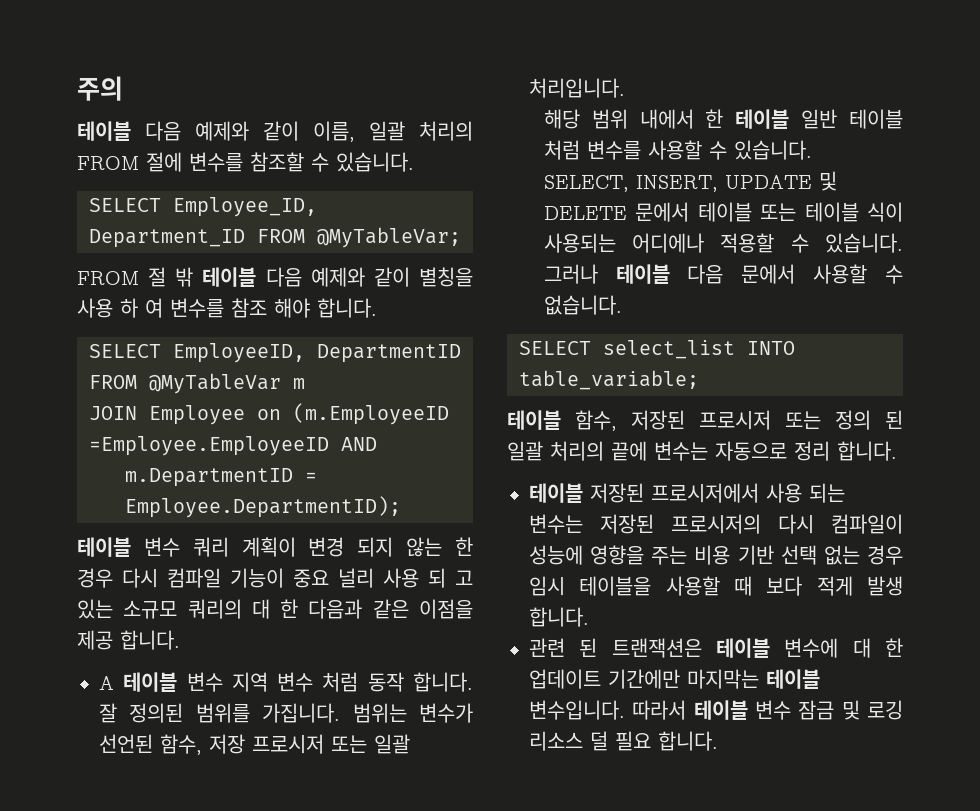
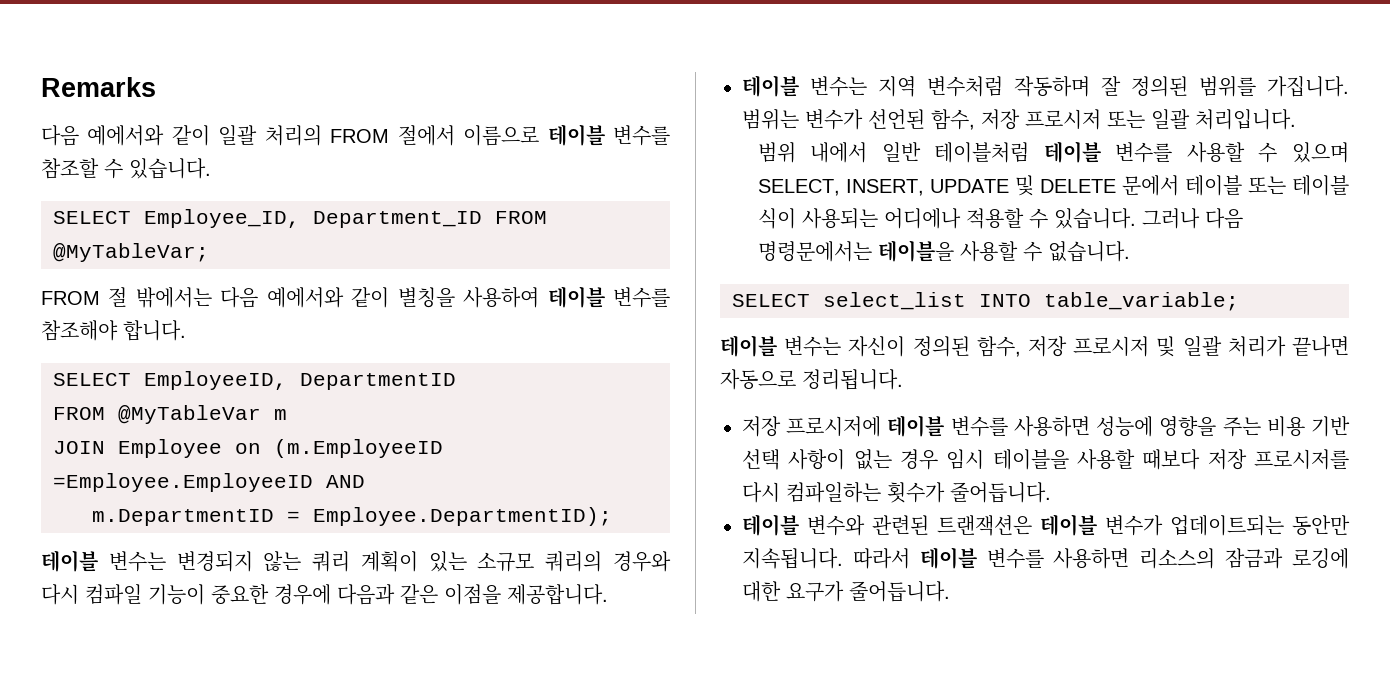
[77,76,123,101] [77,121,473,142] [77,152,182,172] 주의 // 테이블 다음 예제와 같이 이름, 일괄 처리의 FROM 절에 -> [41,77,156,97] [41,124,605,146] Remarks // 다음 예에서와 같이 일괄 처리의 FROM 절에서 이름으로 테이블
[175,267,473,287] [77,298,310,318] 밖 테이블 다음 예제와 같이 별칭을 사용 하 여 변수를 참조 해야 -> [135,286,671,308] [41,320,118,341] 밖에서는 다음 예에서와 같이 별칭을 사용하여 테이블 변수를 참조해야
[143,537,473,557] [77,568,473,588] [77,599,473,619] [77,630,180,650] [99,672,473,692] 변수 쿼리 계획이 변경 되지 않는 한 경우 다시 컴파일 기능이 중요 널리 사용 되 고 있는 소규모 쿼리의 대 한 다음과 같은 이점을 제공 합니다. // A 테이블 변수 지역 변수 처럼 동작 합니다. -> [108,551,671,572] [41,584,608,605] [742,75,1090,97] 변수는 변경되지 않는 쿼리 계획이 있는 소규모 쿼리의 경우와 다시 컴파일 기능이 중요한 경우에 다음과 같은 이점을 제공합니다. // 테이블 변수는 지역 변수처럼 작동하며
[543,109,580,129] 해당 -> (1296, 119) none
[705,109,903,129] [543,140,580,160] 한 테이블 일반 테이블 처럼 -> [881,141,1101,163] 일반 테이블처럼 테이블
[733,140,812,160] 있습니다. -> [1292,142,1349,163] 있으며
[615,264,796,284] 테이블 다음 문에서 -> [1204,208,1243,229] [757,240,954,262] 다음 명령문에서는 테이블을
[575,410,903,431] [507,441,897,461] [529,483,845,503] [529,514,903,534] 함수, 저장된 프로시저 또는 정의 된 일괄 처리의 끝에 변수는 자동으로 정리 합니다. // 테이블 저장된 프로시저에서 사용 되는 변수는 저장된 프로시저의 다시 컴파일이 -> [784,336,1349,357] [720,369,903,390] [742,415,1090,437] 변수는 자신이 정의된 함수, 저장 프로시저 및 일괄 처리가 끝나면 자동으로 정리됩니다. // 저장 프로시저에 테이블 변수를 사용하면
(817, 555) none -> [788,449,846,470] 사항이
[734,576,903,596] [529,607,589,627] [529,638,903,658] [529,669,820,689] [529,700,903,720] [529,731,718,751] 때 보다 적게 발생 합니다. // 관련 된 트랜잭션은 테이블 변수에 대 한 업데이트 기간에만 마지막는 테이블 변수입니다. 따라서 테이블 변수 잠금 및 로깅 리소스 덜 필요 합니다. -> [1142,449,1349,470] [742,482,1051,503] [742,514,1350,536] [742,547,1349,569] [742,581,950,602] 때보다 저장 프로시저를 다시 컴파일하는 횟수가 줄어듭니다. // 테이블 변수와 관련된 트랜잭션은 테이블 변수가 업데이트되는 동안만 지속됩니다. 따라서 테이블 변수를 사용하면 리소스의 잠금과 로깅에 대한 요구가 줄어듭니다.

